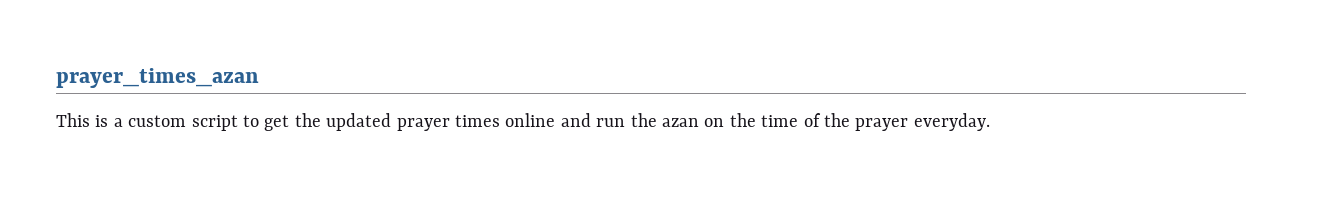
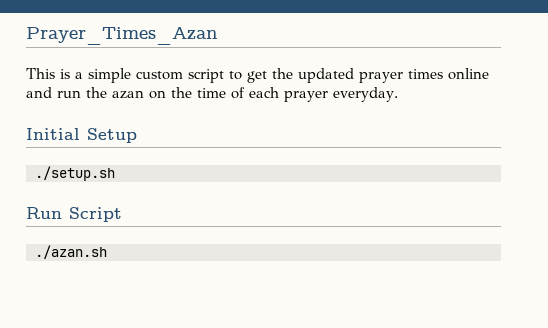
[56,68,259,88] prayer_times_azan -> [26,27,218,45] Prayer_Times_Azan
(123, 122) none -> [88,68,131,83] simple
[823,113,850,127] the -> [249,87,279,98] each
(990, 122) none -> [26,128,137,143] [35,166,115,181] [26,207,122,222] [35,245,107,259] // Initial Setup // ./setup.sh // Run Script // ./azan.sh

